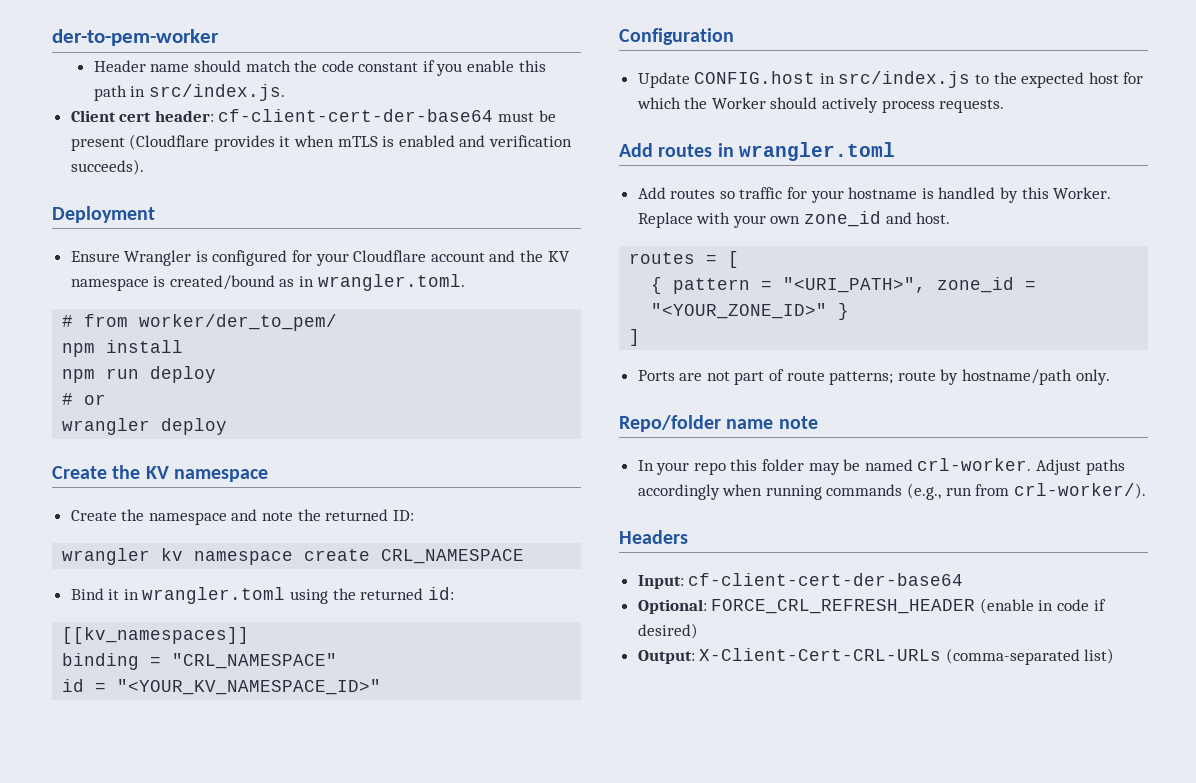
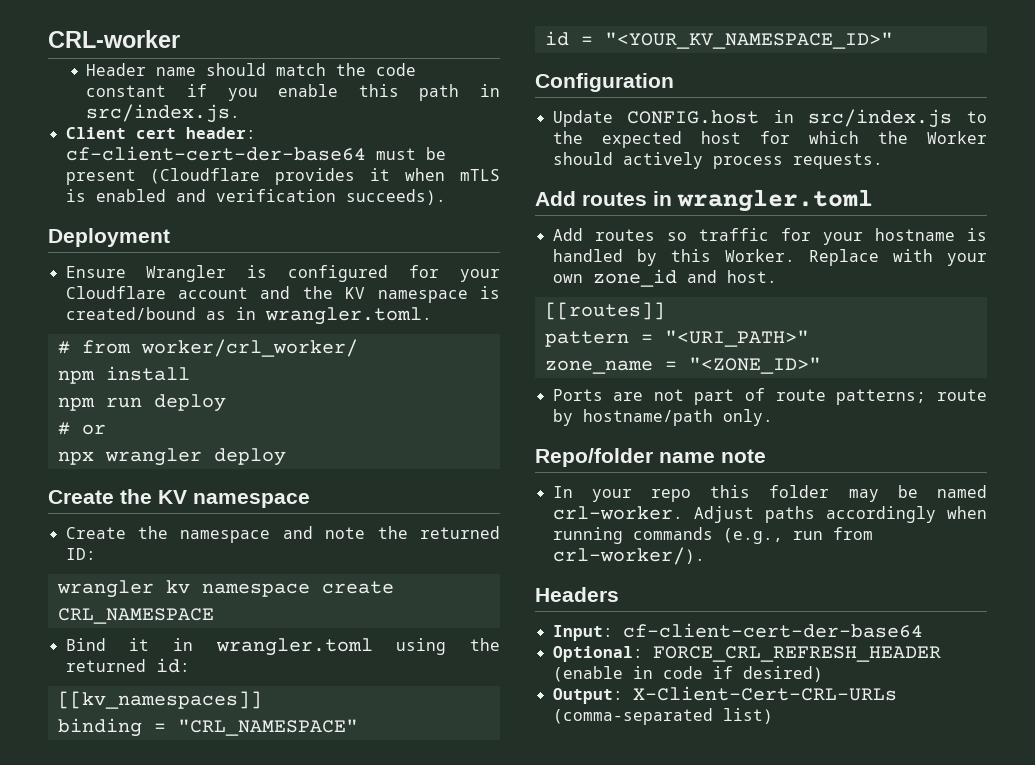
[52,29,219,46] der-to-pem-worker -> [48,30,180,48] CRL-worker
[139,314,338,331] worker/der_to_pem/ -> [140,339,358,357] worker/crl_worker/
(107, 399) none -> [57,451,94,465] npx
[629,251,740,268] [651,277,1037,294] [651,303,850,320] [629,329,641,346] routes = [ // { pattern = "<URI_PATH>", zone_id = "<YOUR_ZONE_ID>" } // ] -> [544,302,665,320] [544,330,809,347] [544,357,821,374] [[routes]] // pattern = "<URI_PATH>" // zone_name = "<ZONE_ID>"

